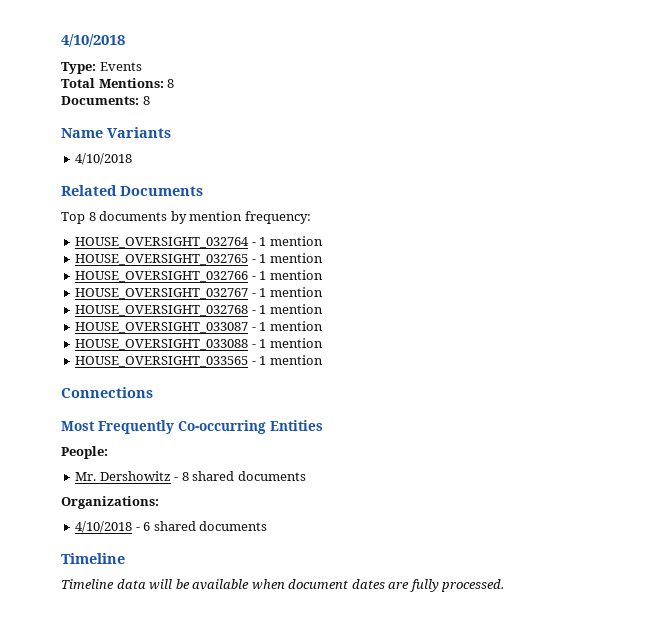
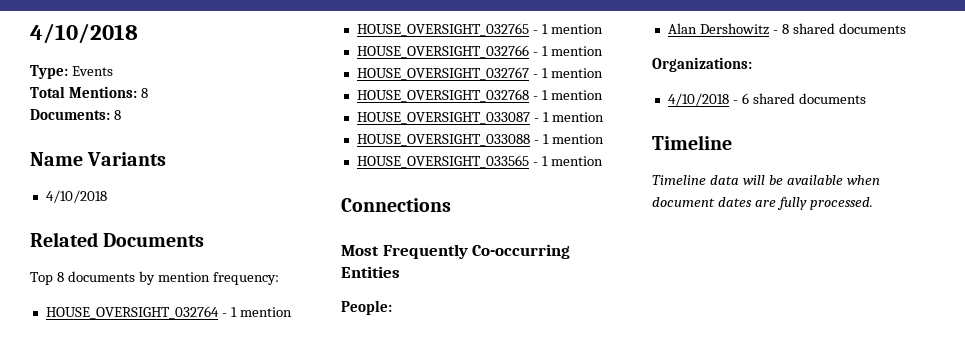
[75,472,97,481] Mr. -> [667,23,697,34] Alan

